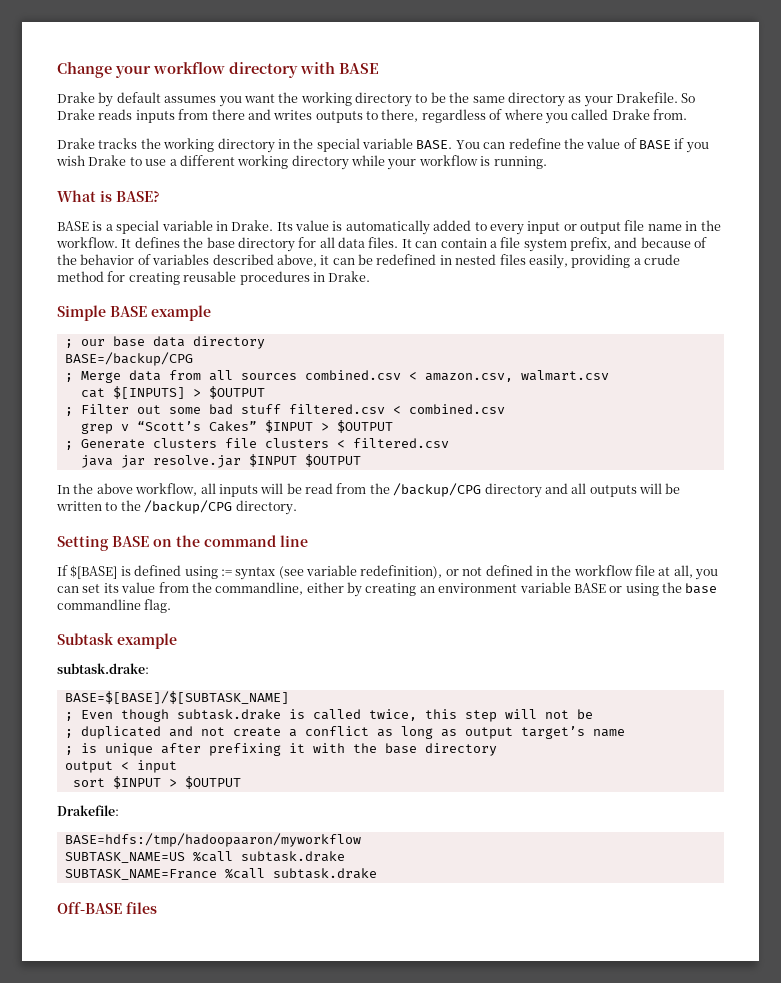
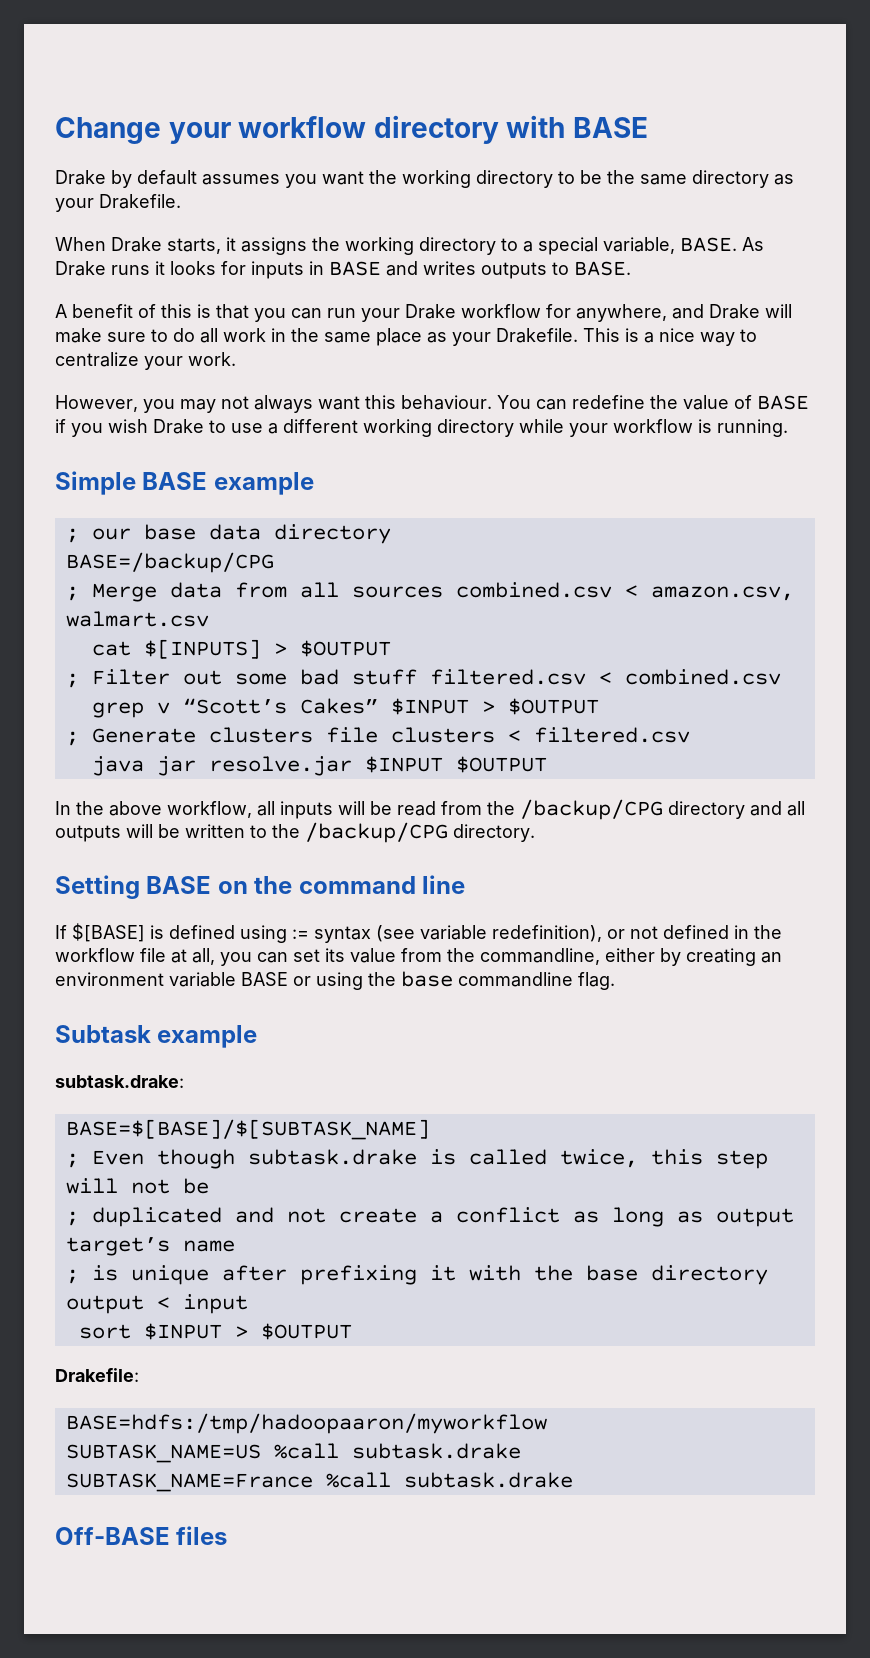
[681,93,696,103] [57,109,687,124] [57,138,453,153] So Drake reads inputs from there and writes outputs to there, regardless of where you called Drake from. // Drake tracks the working directory in the special variable BASE. -> [55,237,764,255] [55,261,631,279] [55,304,792,322] [55,328,757,346] [55,352,236,370] [55,395,492,413] // When Drake starts, it assigns the working directory to a special variable, BASE. As Drake runs it looks for inputs in BASE and writes outputs to BASE. // A benefit of this is that you can run your Drake workflow for anywhere, and Drake will make sure to do all work in the same place as your Drakefile. This is a nice way to centralize your work. // However, you may not always want this behaviour.
[57,190,160,202] [57,220,721,235] [56,237,708,252] [57,254,680,269] [57,271,371,285] // What is BASE? // BASE is a special variable in Drake. Its value is automatically added to every input or output file name in the workflow. It defines the base directory for all data files. It can contain a file system prefix, and because of the behavior of variables described above, it can be redefined in nested files easily, providing a crude method for creating reusable procedures in Drake. -> (788, 428) none

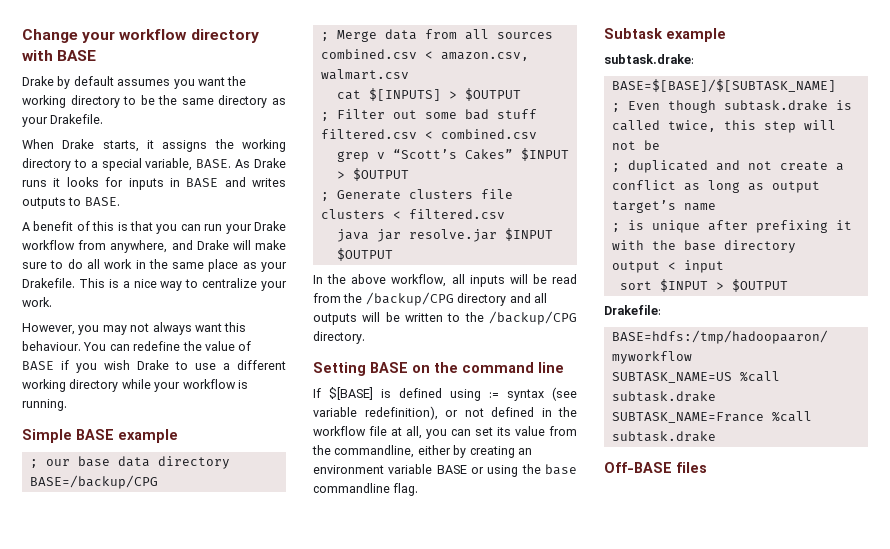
[546,304,571,318] for -> [78,240,107,250] from

